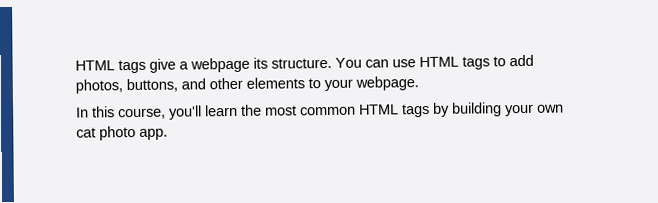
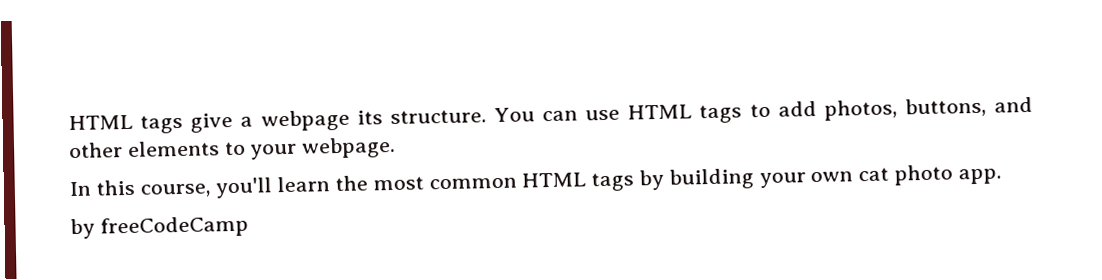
(168, 134) none -> [70,215,249,240] // by freeCodeCamp

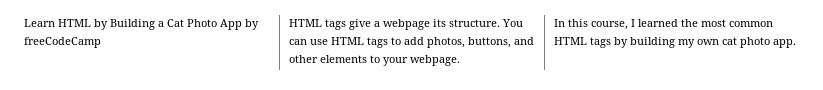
(68, 122) none -> [24,19,259,30] [24,37,101,48] Learn HTML by Building a Cat Photo App by freeCodeCamp //
[215,176,331,199] you'll learn -> [631,19,678,27] I learned
[758,172,806,189] your -> [678,39,695,48] my
[70,215,249,240] // by freeCodeCamp -> (796, 43) none

